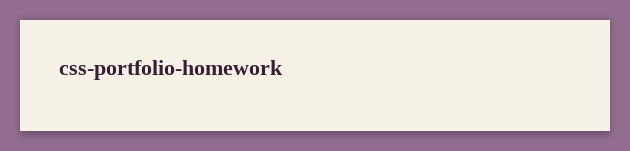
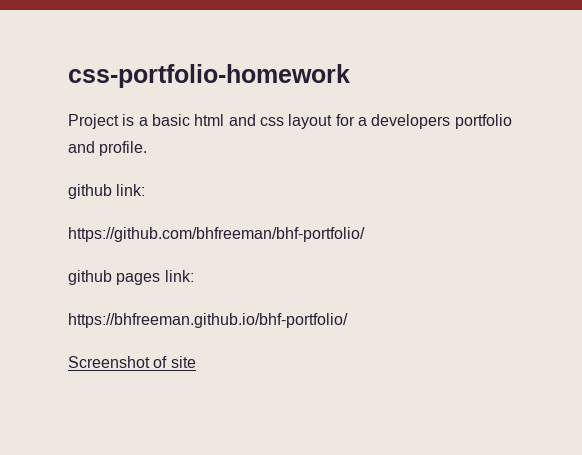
(283, 70) none -> [68,114,512,129] [68,141,148,156] [68,184,146,199] [68,227,365,242] [68,270,194,285] [68,313,348,328] [68,356,196,368] // Project is a basic html and css layout for a developers portfolio and profile. // github link: // https://github.com/bhfreeman/bhf-portfolio/ // github pages link: // https://bhfreeman.github.io/bhf-portfolio/ // Screenshot of site

